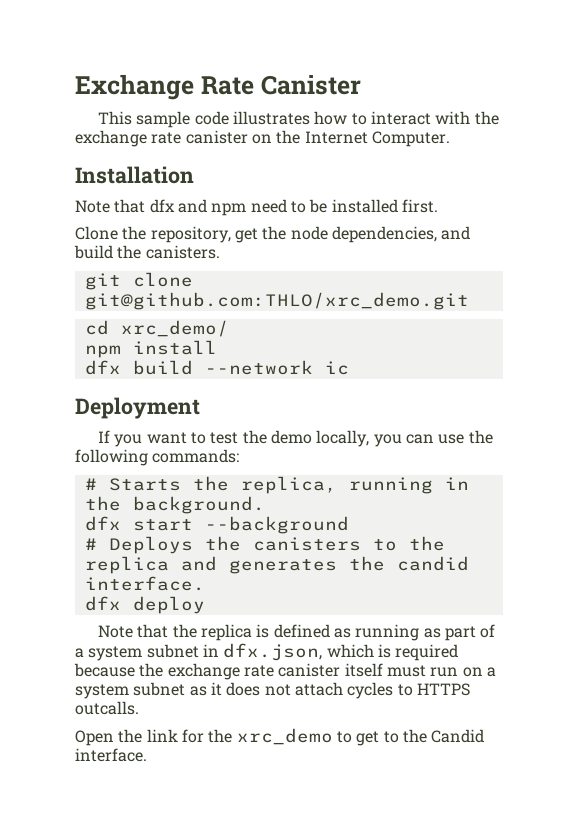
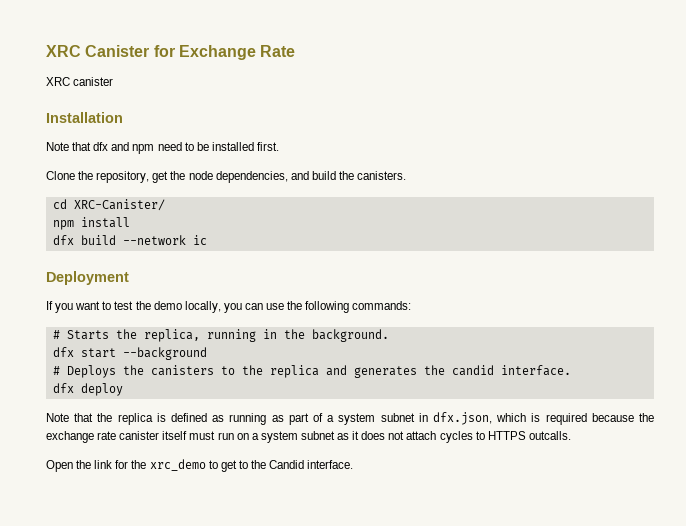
(75, 87) none -> [46,45,175,57] XRC Canister for
[260,74,361,95] [98,111,499,128] [75,130,450,147] Canister // This sample code illustrates how to interact with the exchange rate canister on the Internet Computer. -> [46,77,114,86] // XRC canister
[84,272,193,290] [84,292,469,310] // git clone git@github.com:THLO/xrc_demo.git -> (407, 175) none
[120,320,229,337] xrc_demo/ -> [73,199,165,211] XRC-Canister/

